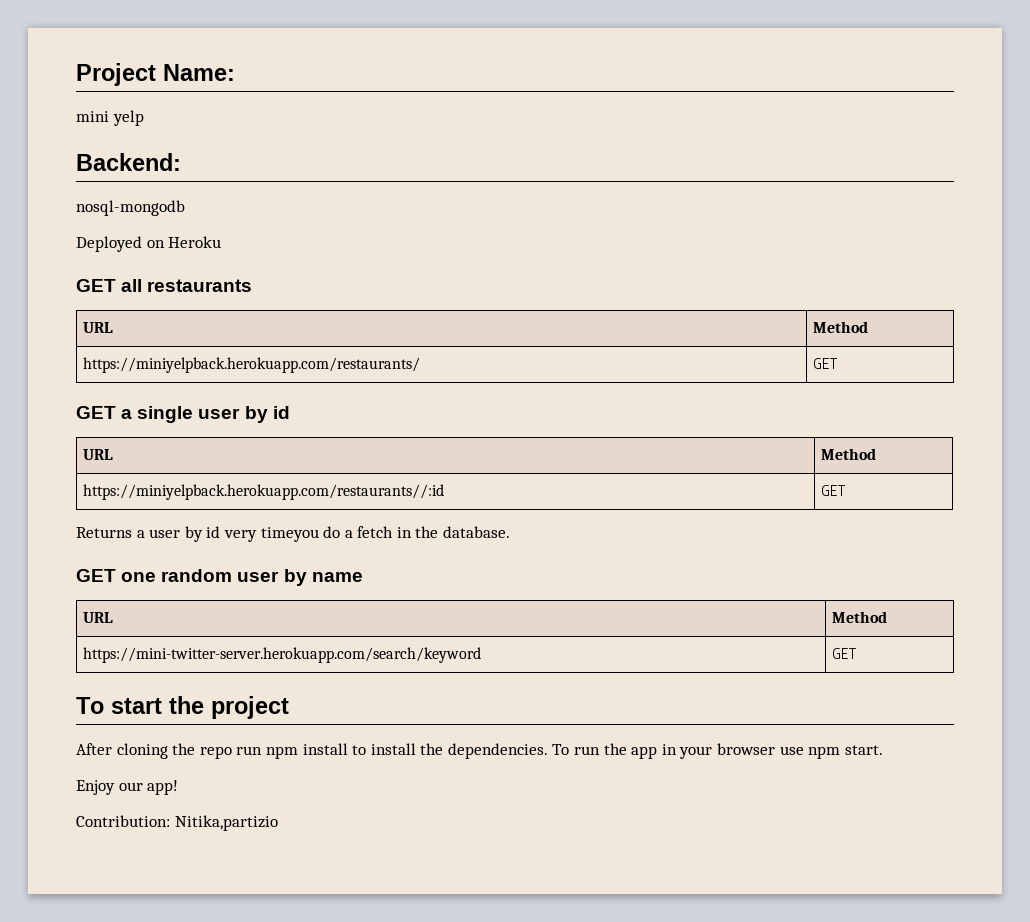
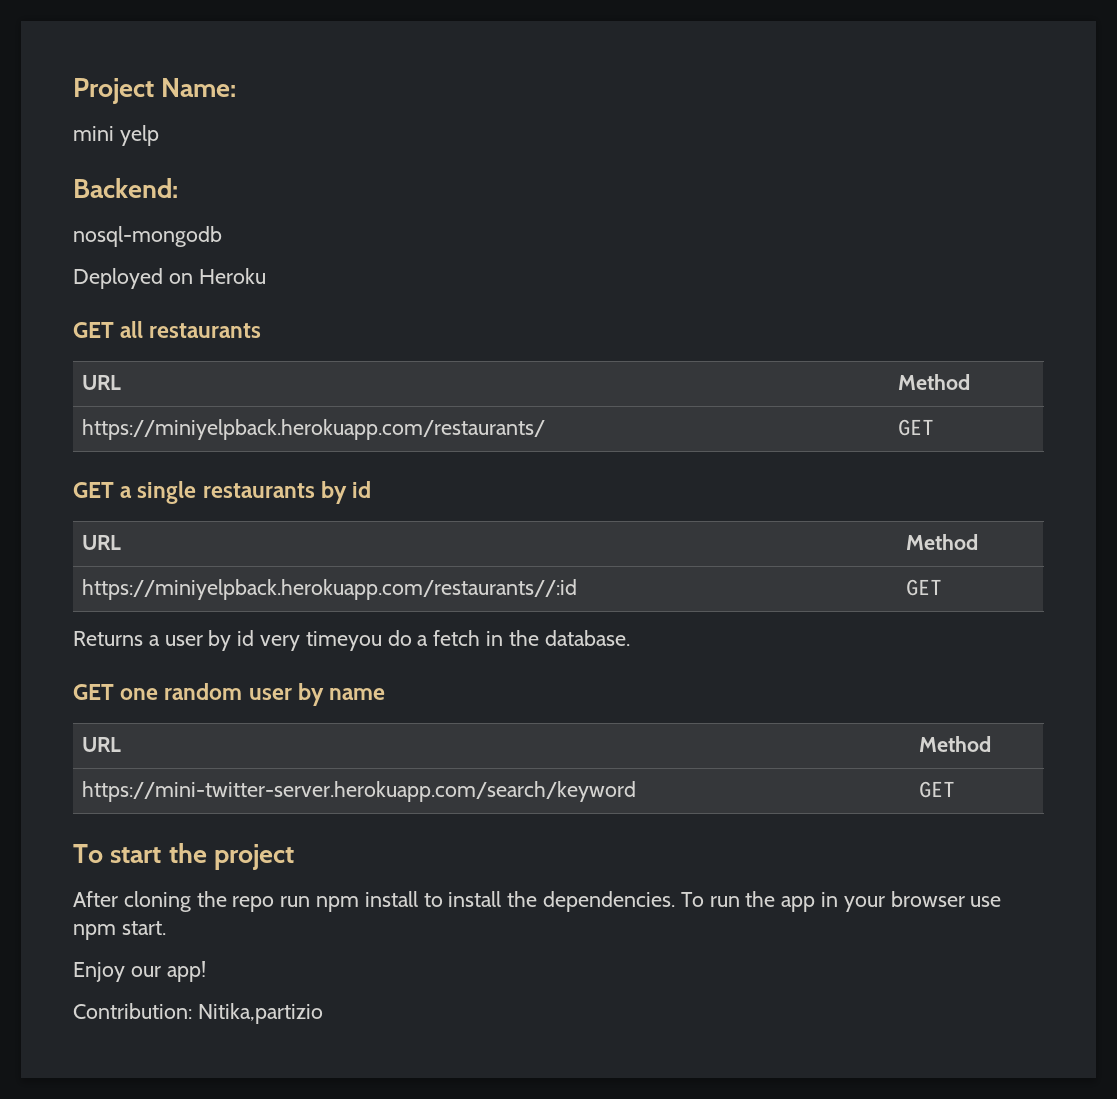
[198,408,241,419] user -> [202,483,315,498] restaurants

